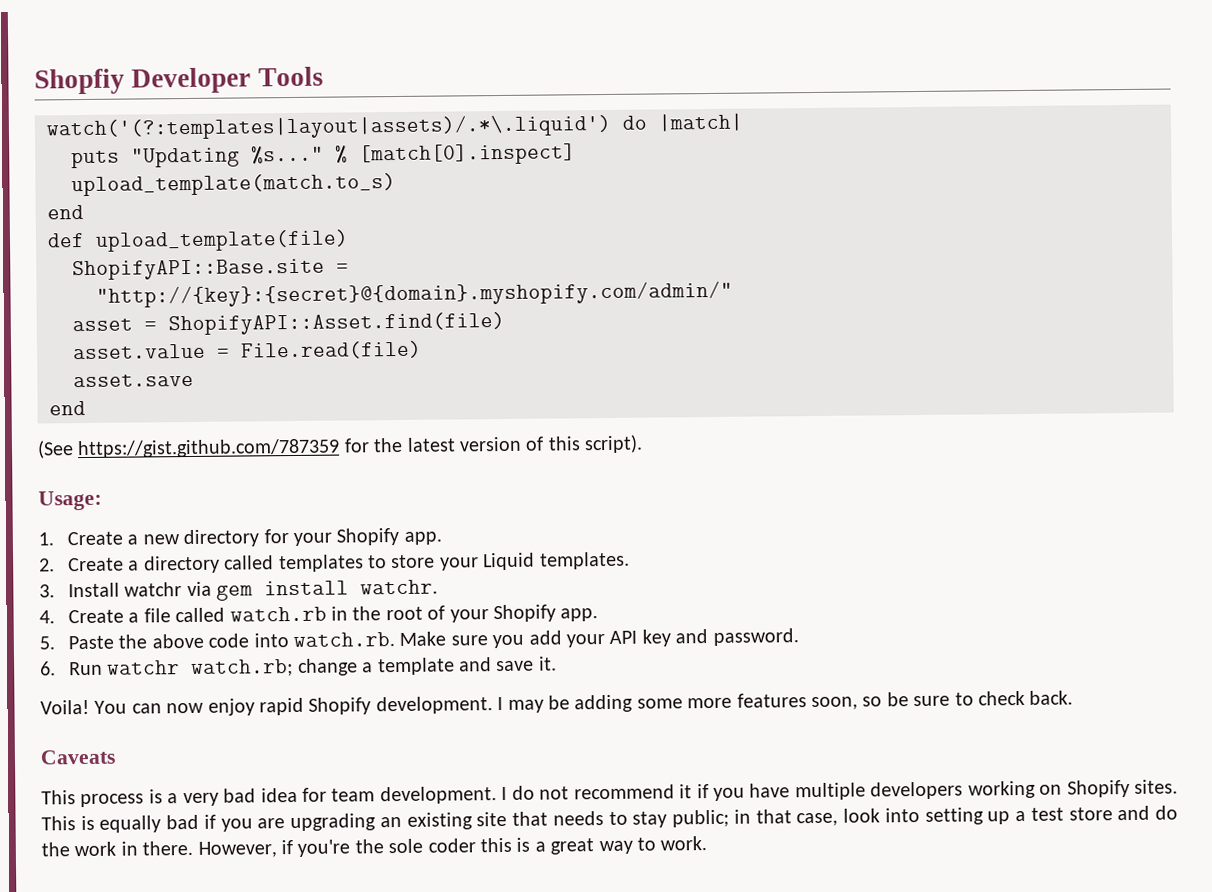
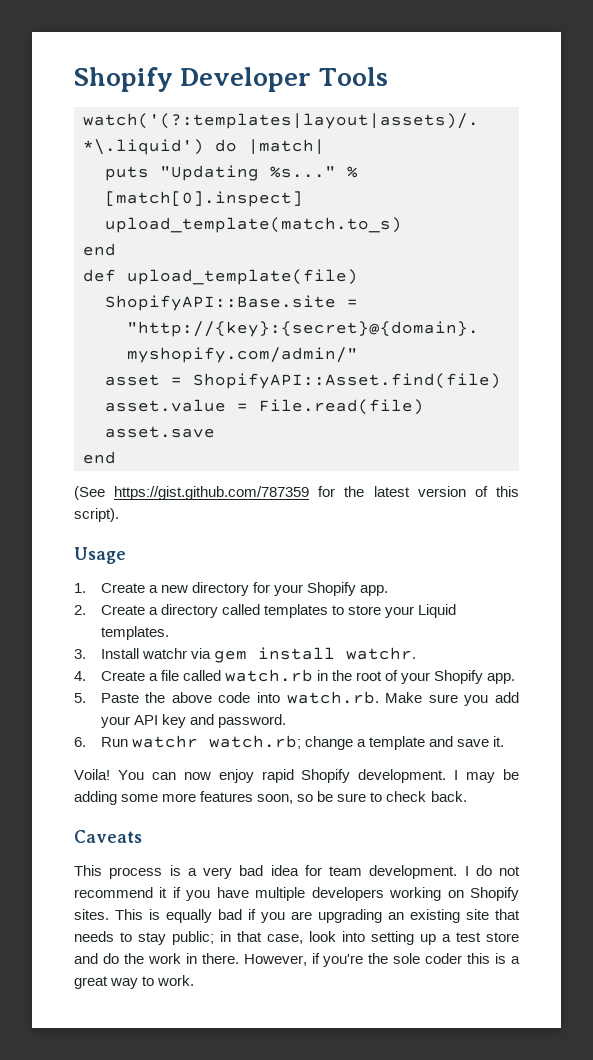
[34,68,125,95] Shopfiy -> [74,67,173,92] Shopify
[38,490,102,511] Usage: -> [74,547,126,564] Usage

